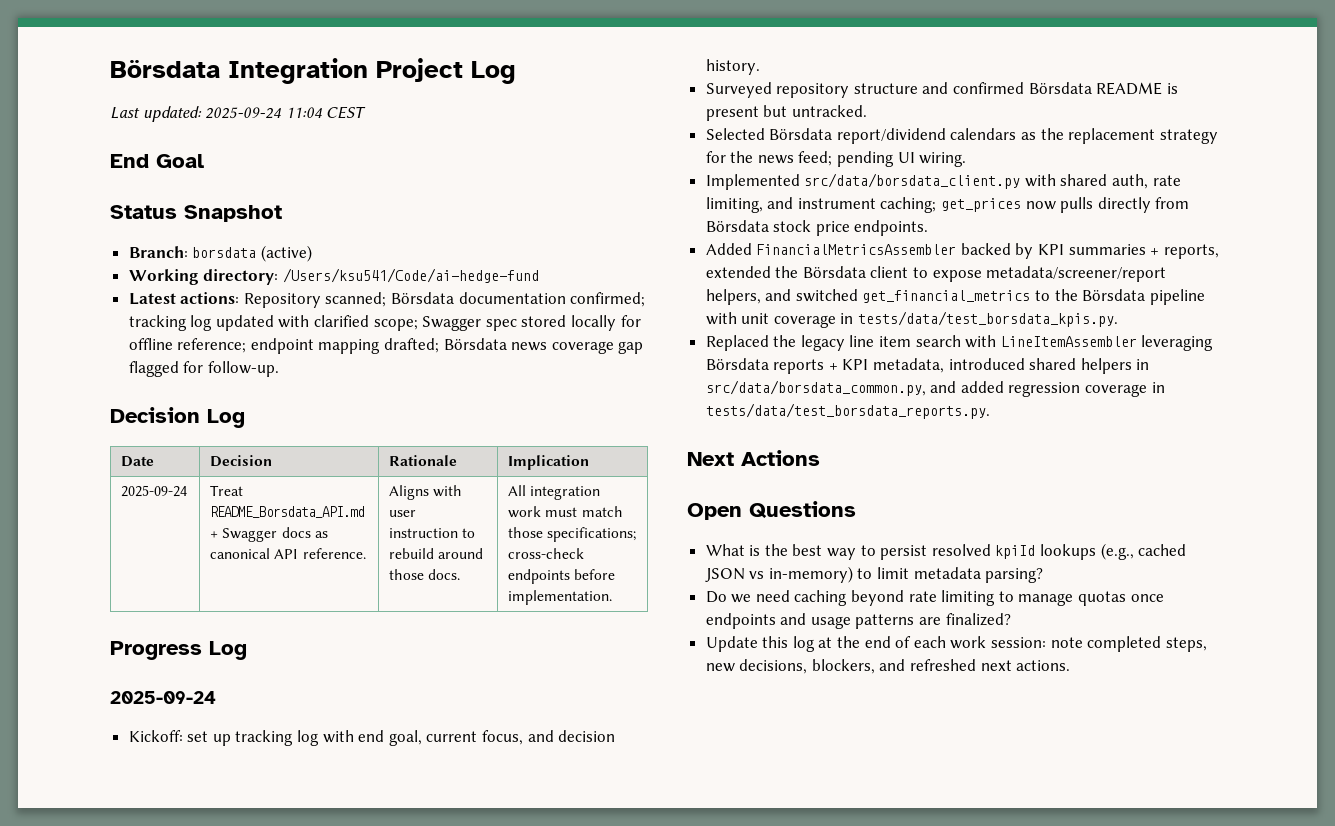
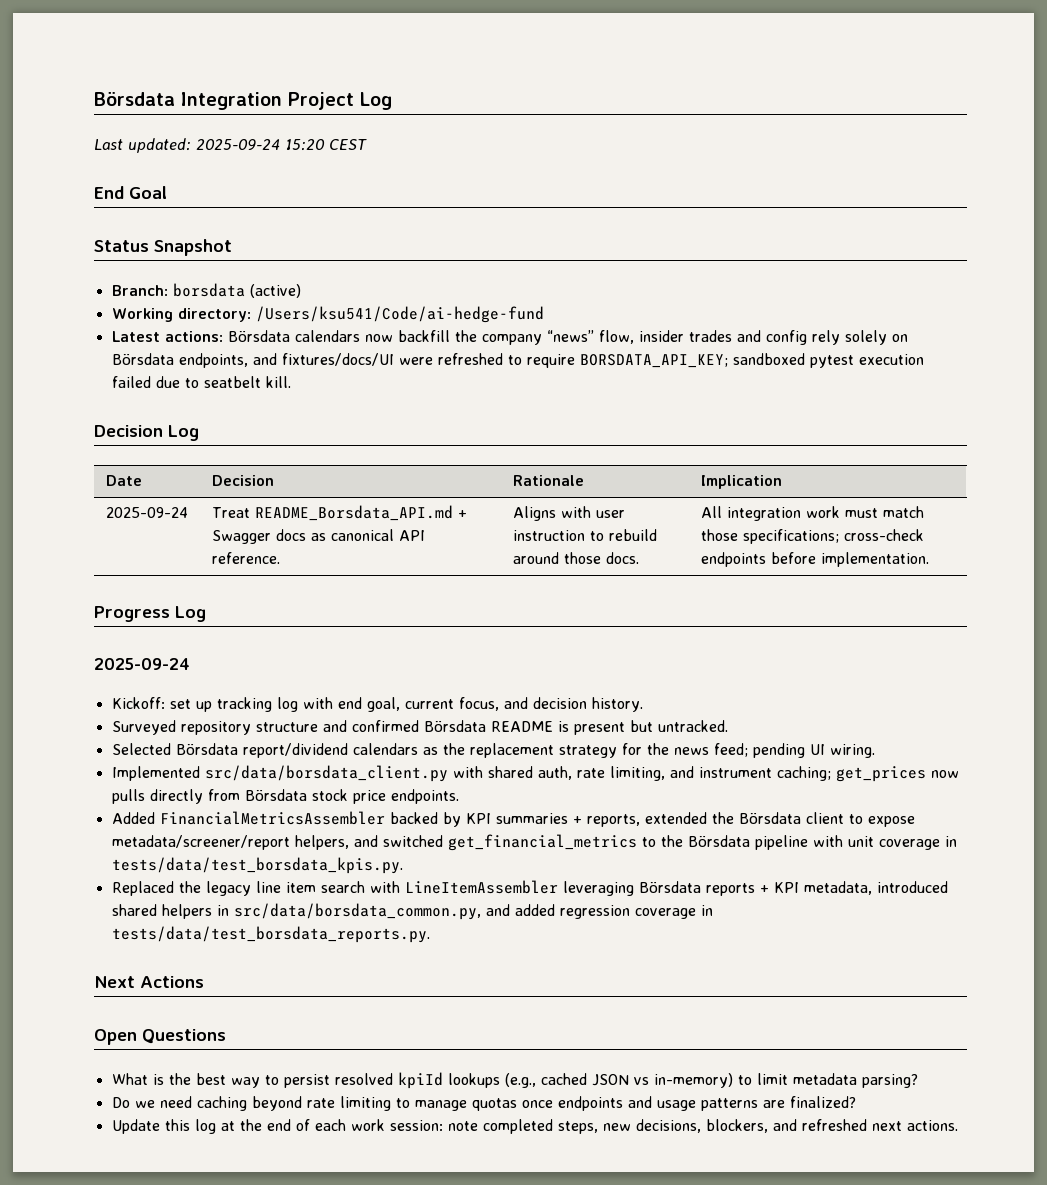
[285,107,322,118] 11:04 -> [285,139,325,151] 15:20
[243,292,646,308] [128,315,641,331] [128,338,644,354] [128,361,279,377] Repository scanned; Börsdata documentation confirmed; tracking log updated with clarified scope; Swagger spec stored locally for offline reference; endpoint mapping drafted; Börsdata news coverage gap flagged for follow-up. -> [227,330,908,345] [111,353,924,368] [111,376,291,388] Börsdata calendars now backfill the company “news” flow, insider trades and config rely solely on Börsdata endpoints, and fixtures/docs/UI were refreshed to require BORSDATA_API_KEY; sandboxed pytest execution failed due to seatbelt kill.

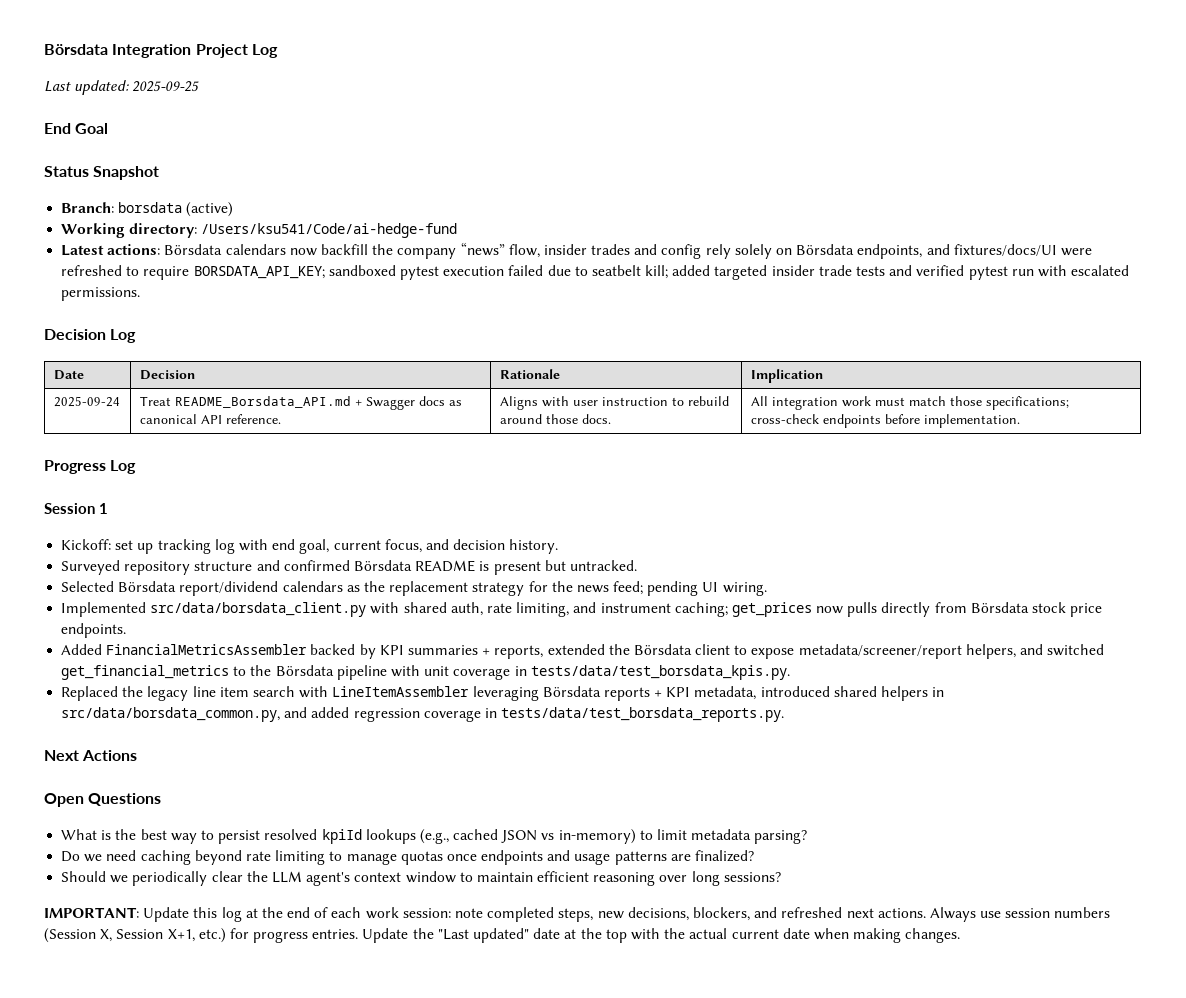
[196,139,367,151] 2025-09-24 15:20 CEST -> [132,81,200,92] 2025-09-25
[265,376,291,388] kill. -> [645,265,1130,280] [61,287,141,301] kill; added targeted insider trade tests and verified pytest run with escalated permissions.
[94,658,190,670] 2025-09-24 -> [44,503,108,514] Session 1
(856, 1102) none -> [61,871,781,886] [44,907,139,918] Should we periodically clear the LLM agent's context window to maintain efficient reasoning over long sessions? // IMPORTANT:
(958, 1125) none -> [929,907,1111,922] [44,928,961,943] Always use session numbers (Session X, Session X+1, etc.) for progress entries. Update the "Last updated" date at the top with the actual current date when making changes.

